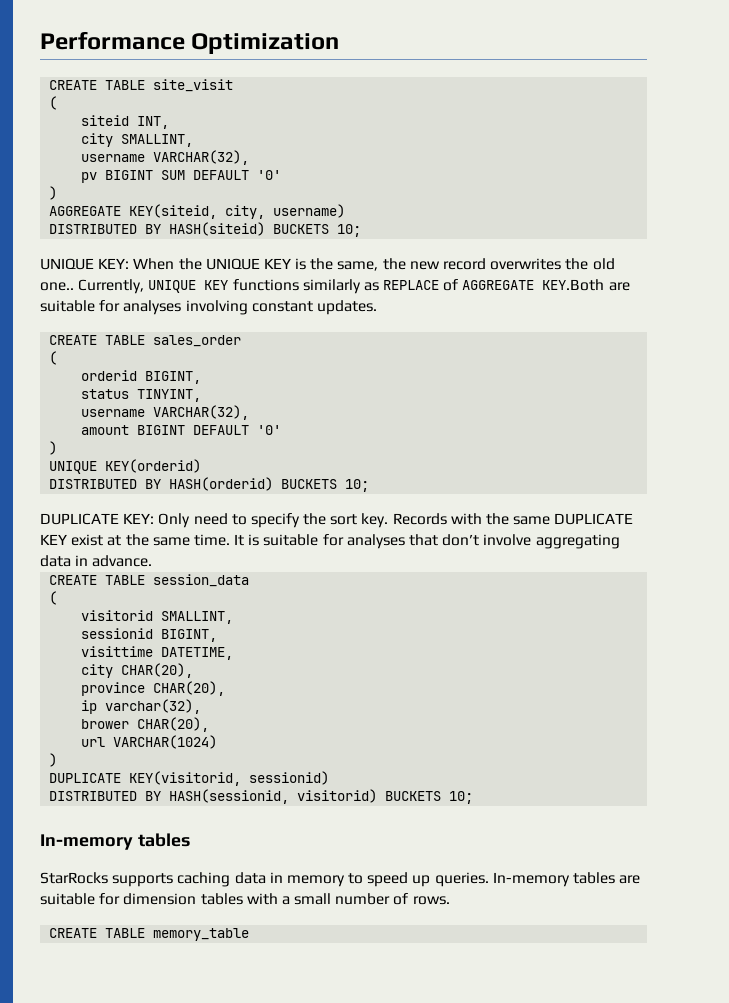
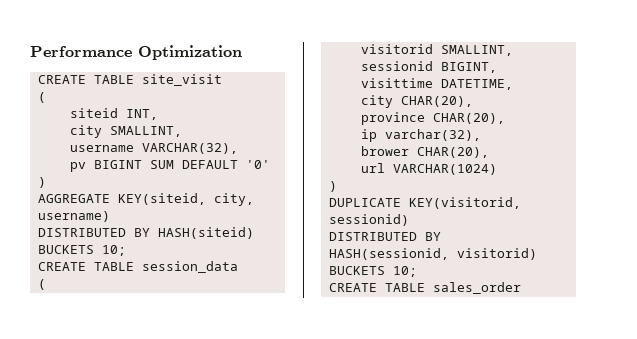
[40,258,615,271] [40,279,630,294] [40,300,377,315] [49,335,242,347] [49,351,58,365] [81,370,202,384] [81,389,202,402] [81,405,250,420] [81,425,282,435] [49,441,58,455] [49,459,202,474] [49,477,370,492] [40,513,634,528] [40,534,620,549] [40,555,153,567] // UNIQUE KEY: When the UNIQUE KEY is the same, the new record overwrites the old one.. Currently, UNIQUE KEY functions similarly as REPLACE of AGGREGATE KEY.Both are suitable for analyses involving constant updates. // CREATE TABLE sales_order // ( // orderid BIGINT, // status TINYINT, // username VARCHAR(32), // amount BIGINT DEFAULT '0' // ) // UNIQUE KEY(orderid) // DISTRIBUTED BY HASH(orderid) BUCKETS 10; // DUPLICATE KEY: Only need to specify the sort key. Records with the same DUPLICATE KEY exist at the same time. It is suitable for analyses that don’t involve aggregating data in advance. -> (126, 250) none
[40,833,190,850] [40,872,641,887] [40,893,450,905] [49,928,250,941] // In-memory tables // StarRocks supports caching data in memory to speed up queries. In-memory tables are suitable for dimension tables with a small number of rows. // CREATE TABLE memory_table -> [328,282,521,294] // CREATE TABLE sales_order

